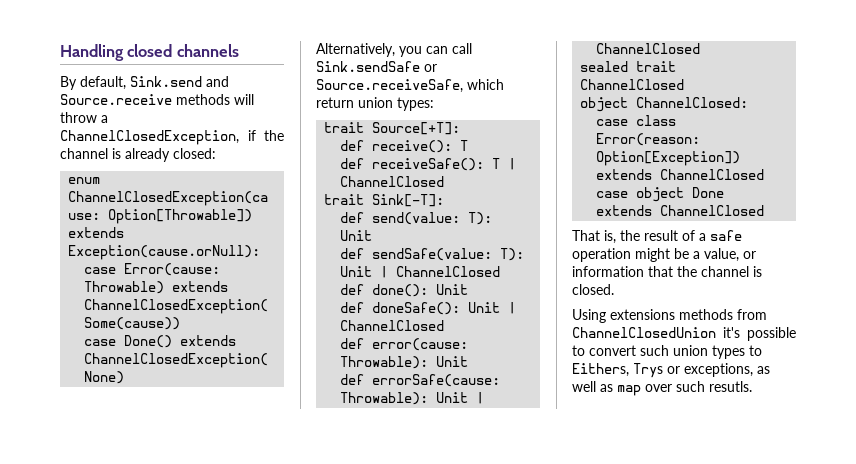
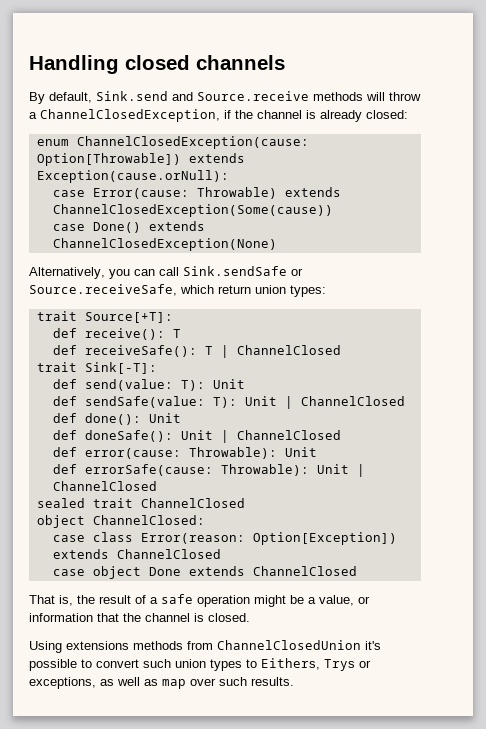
[709,381,752,392] resutls. -> [251,677,294,686] results.

